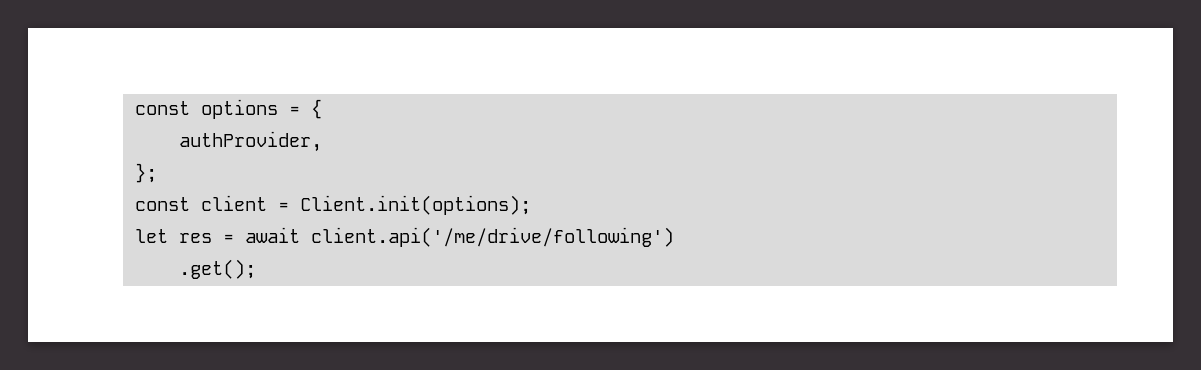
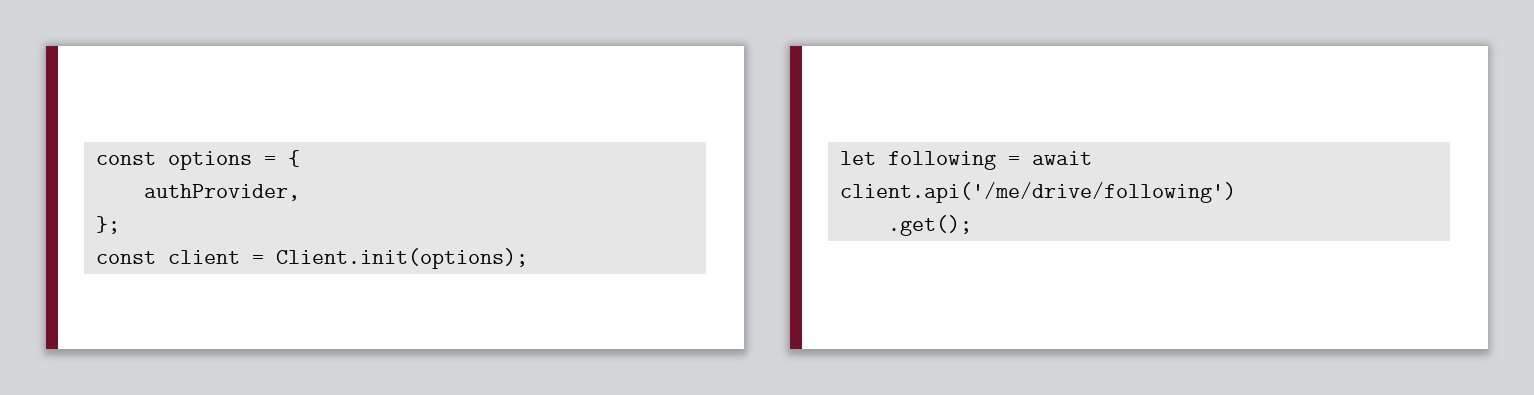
[179,233,212,243] res -> [887,151,996,170] following

